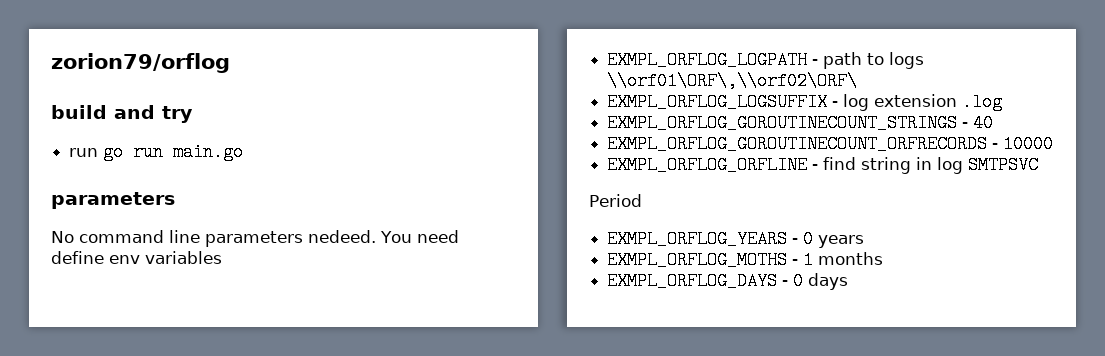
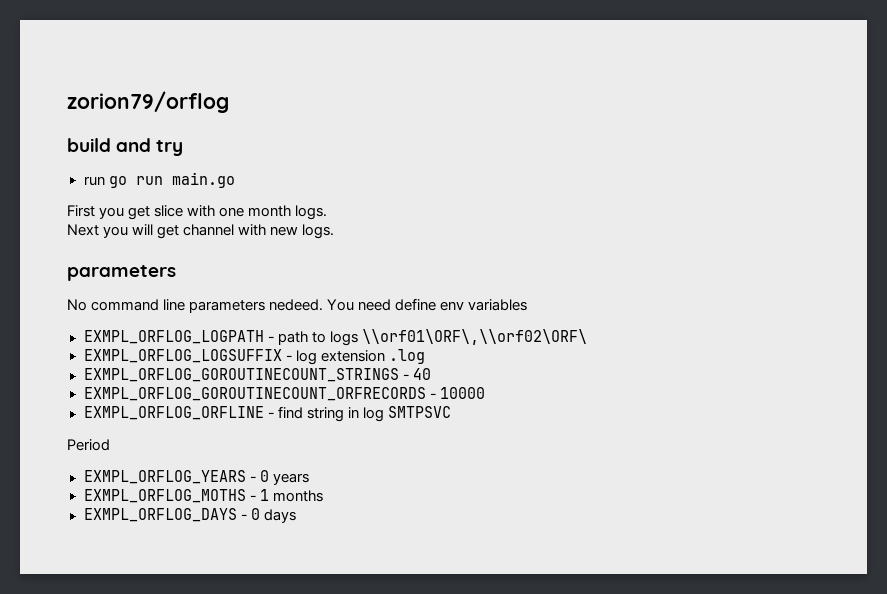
(244, 152) none -> [67,205,328,220] [67,224,335,239] // First you get slice with one month logs. // Next you will get channel with new logs.

